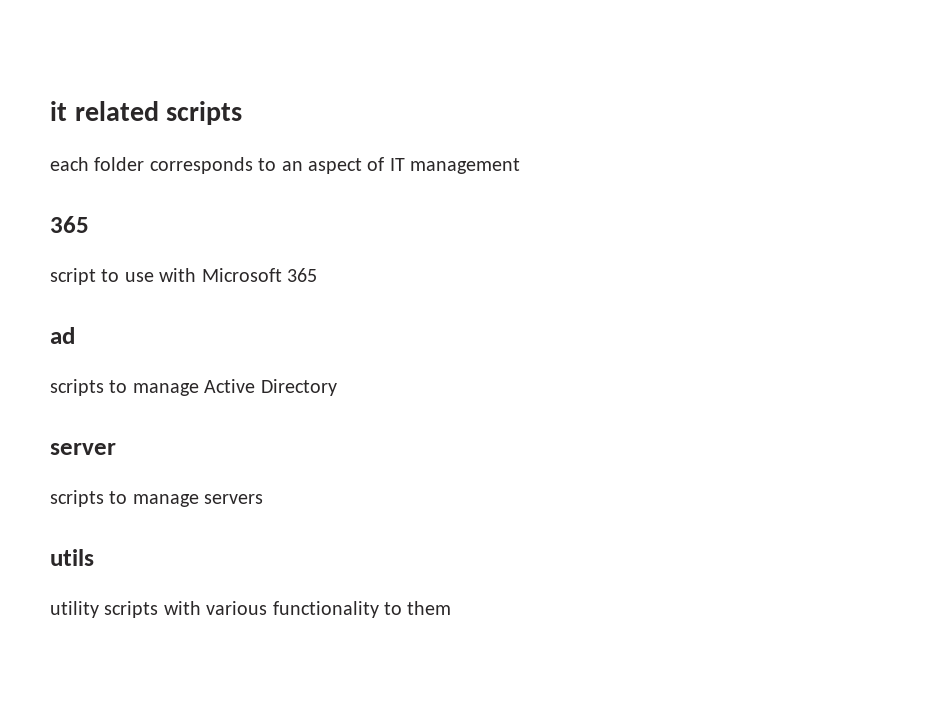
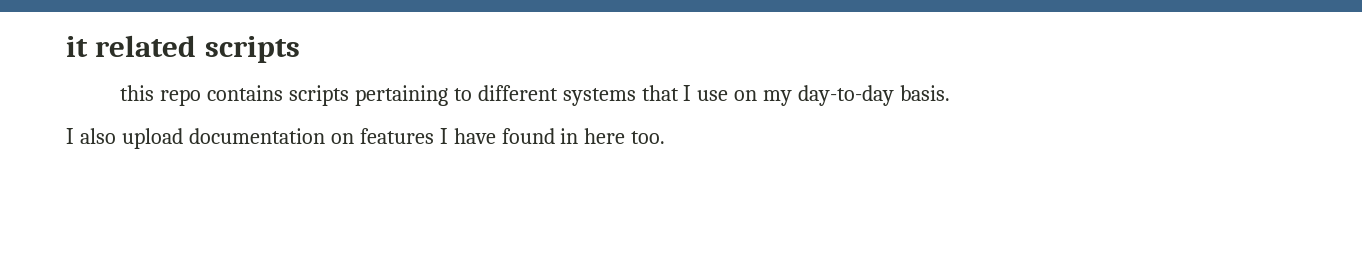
[50,157,521,174] [50,216,89,233] [50,268,317,285] [50,327,75,344] [50,379,337,396] [50,443,116,455] [50,490,264,507] [50,549,94,566] [50,601,452,618] each folder corresponds to an aspect of IT management // 365 // script to use with Microsoft 365 // ad // scripts to manage Active Directory // server // scripts to manage servers // utils // utility scripts with various functionality to them -> [120,85,951,106] [66,128,666,149] this repo contains scripts pertaining to different systems that I use on my day-to-day basis. // I also upload documentation on features I have found in here too.

